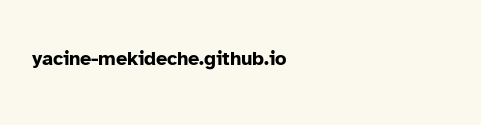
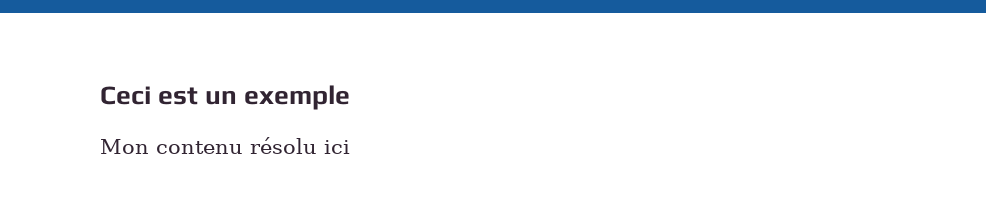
[32,50,286,70] yacine-mekideche.github.io -> [100,85,351,110] [100,137,350,154] Ceci est un exemple // Mon contenu résolu ici

